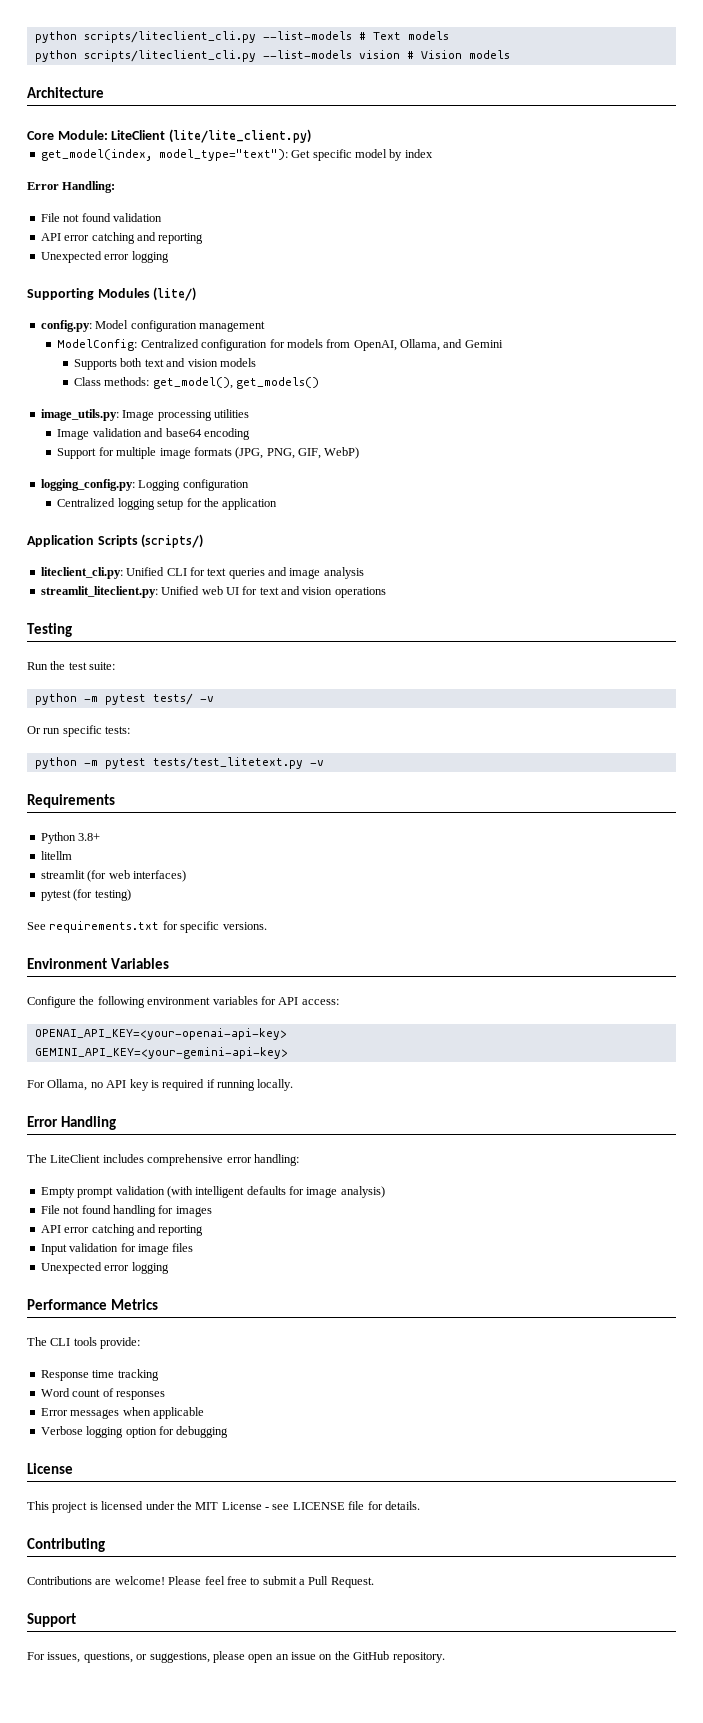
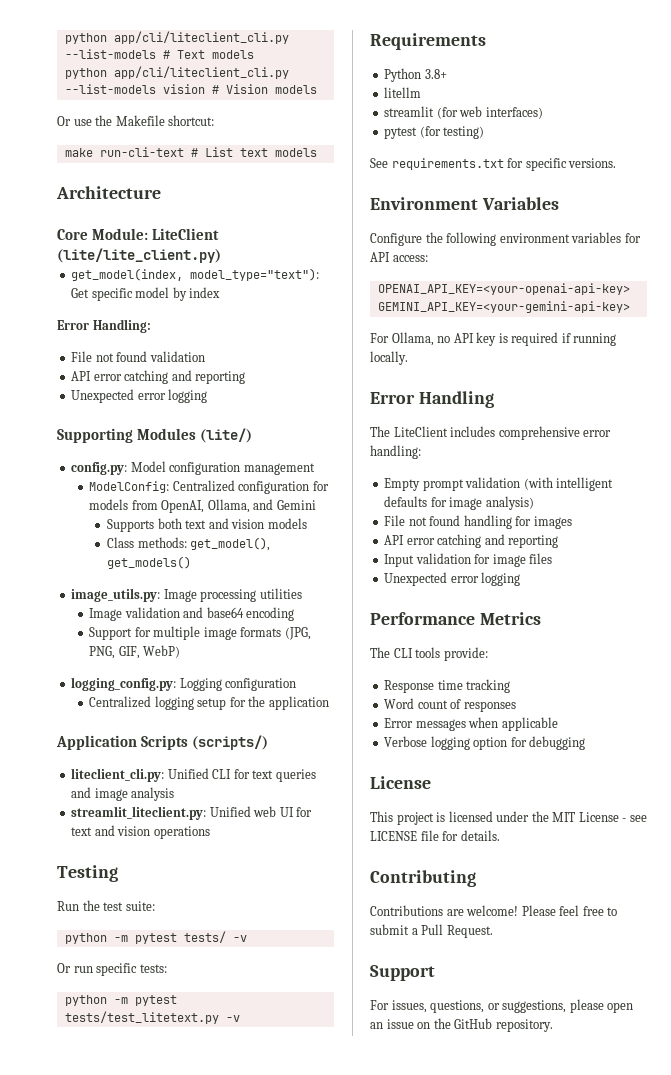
[34,31,256,43] python scripts/liteclient_cli.py -> [64,31,289,44] python app/cli/liteclient_cli.py
[83,50,256,62] scripts/liteclient_cli.py -> [113,66,289,79] app/cli/liteclient_cli.py
(510, 54) none -> [57,115,215,126] [64,147,317,157] // Or use the Makefile shortcut: // make run-cli-text # List text models

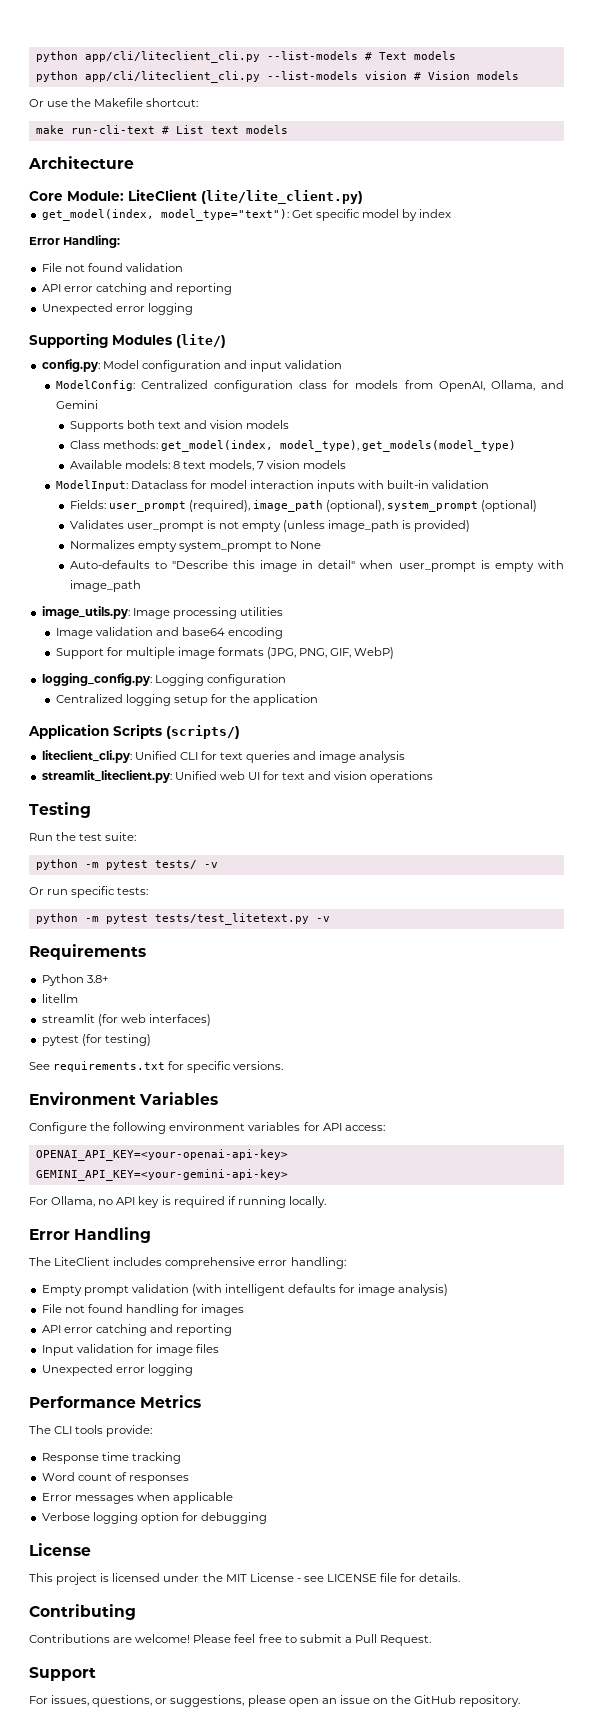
[243,463,315,475] management -> [223,360,343,372] and input validation
(310, 487) none -> [299,380,328,389] class
[190,537,271,551] [107,556,192,569] get_model(), get_models() -> [160,440,516,452] [69,460,347,471] [55,480,490,492] [69,500,538,512] [69,520,471,532] [69,540,321,552] [69,560,564,572] [69,580,141,592] get_model(index, model_type), get_models(model_type) // Available models: 8 text models, 7 vision models // ModelInput: Dataclass for model interaction inputs with built-in validation // Fields: user_prompt (required), image_path (optional), system_prompt (optional) // Validates user_prompt is not empty (unless image_path is provided) // Normalizes empty system_prompt to None // Auto-defaults to "Describe this image in detail" when user_prompt is empty with image_path

